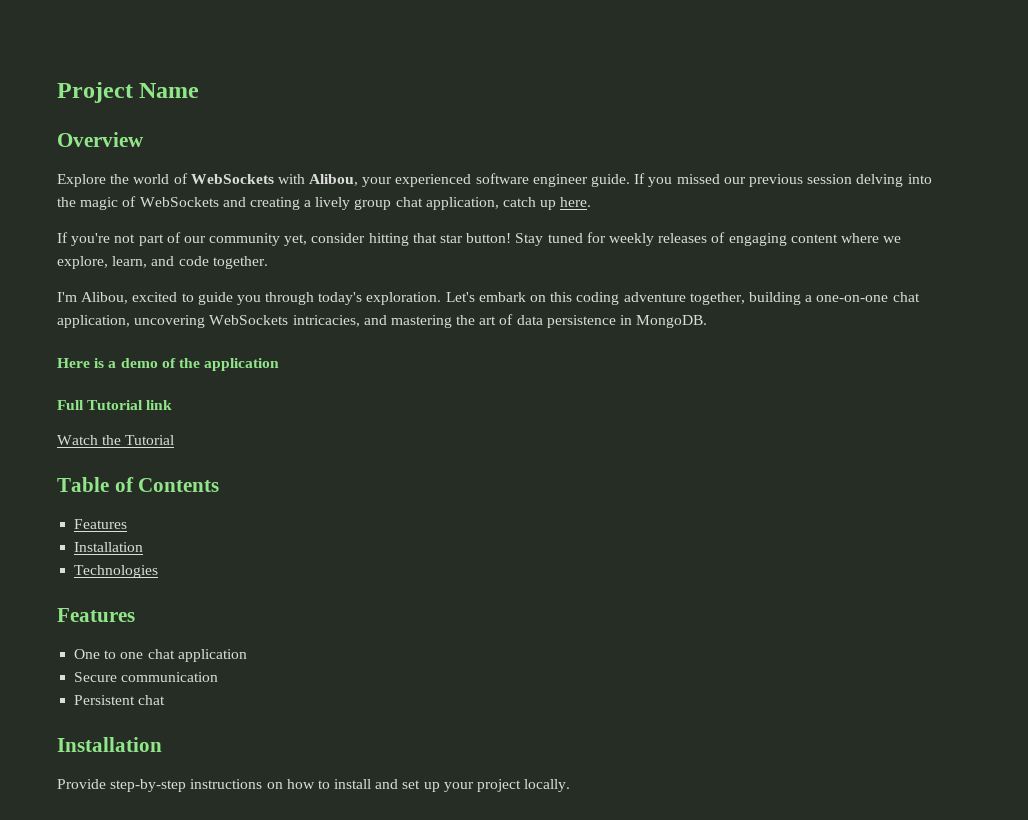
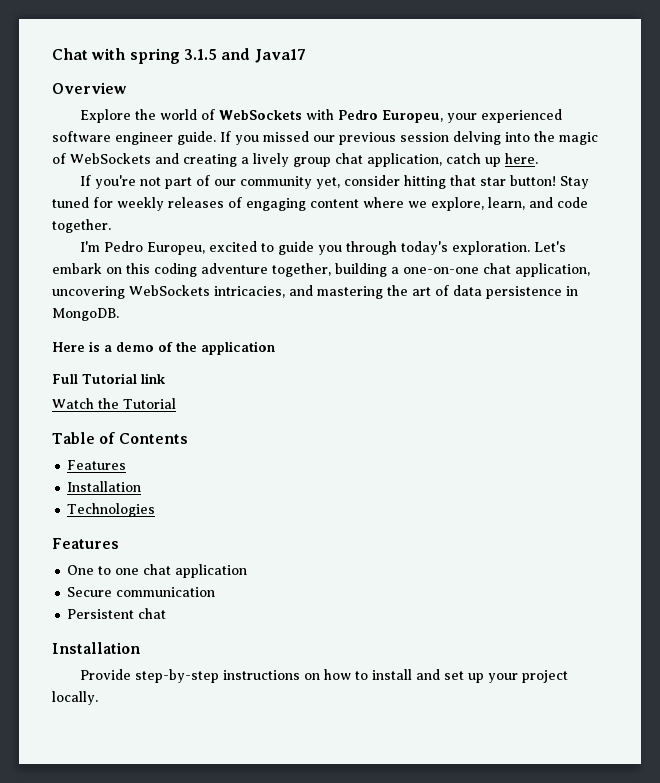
[57,82,200,103] Project Name -> [52,48,306,64] Chat with spring 3.1.5 and Java17
[309,174,359,186] Alibou, -> [338,110,444,123] Pedro Europeu,
[81,292,129,304] Alibou, -> [104,241,206,255] Pedro Europeu,

